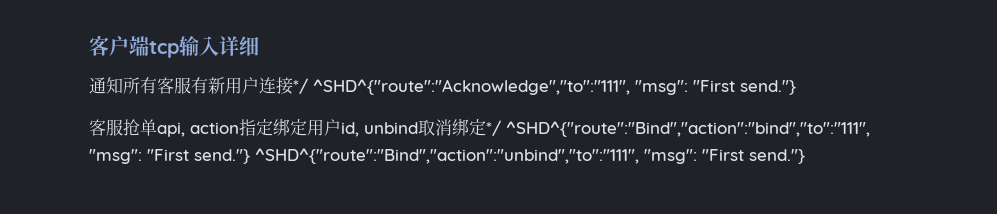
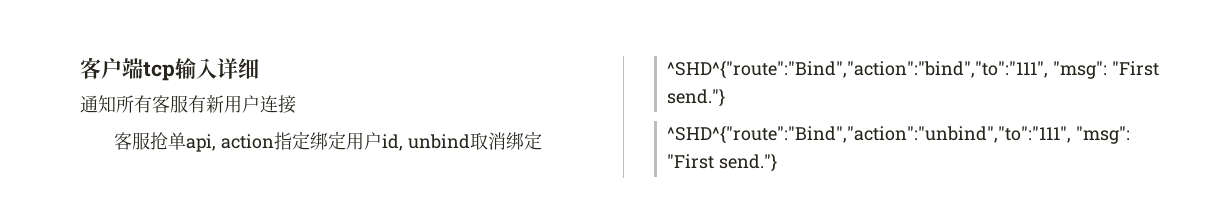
[293,78,796,95] */ ^SHD^{"route":"Acknowledge","to":"111", "msg": "First send."} -> (296, 104) none
[486,120,501,136] */ -> (542, 140) //
(250, 156) none -> (725, 97) //

